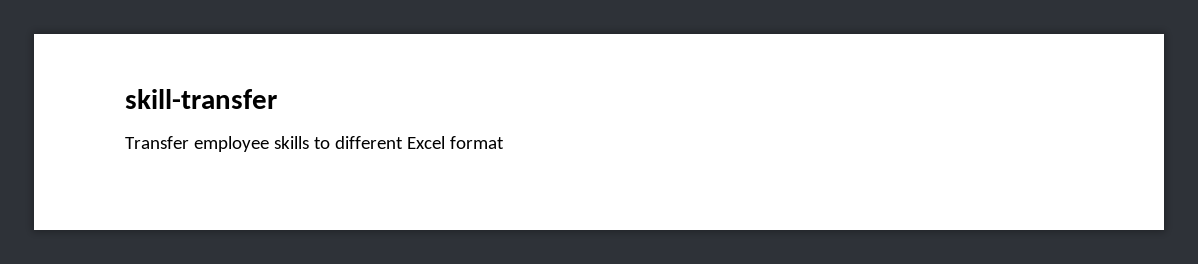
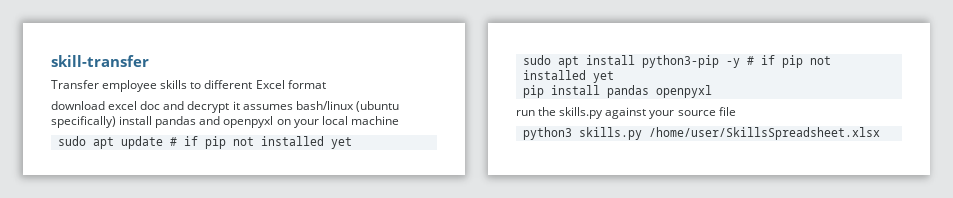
(504, 142) none -> [51,101,399,113] [51,116,399,128] [57,136,352,149] [522,55,831,68] [522,70,614,83] [522,85,712,98] [516,107,736,119] [522,127,880,140] // download excel doc and decrypt it assumes bash/linux (ubuntu specifically) install pandas and openpyxl on your local machine // sudo apt update # if pip not installed yet // sudo apt install python3-pip -y # if pip not installed yet // pip install pandas openpyxl // run the skills.py against your source file // python3 skills.py /home/user/SkillsSpreadsheet.xlsx

